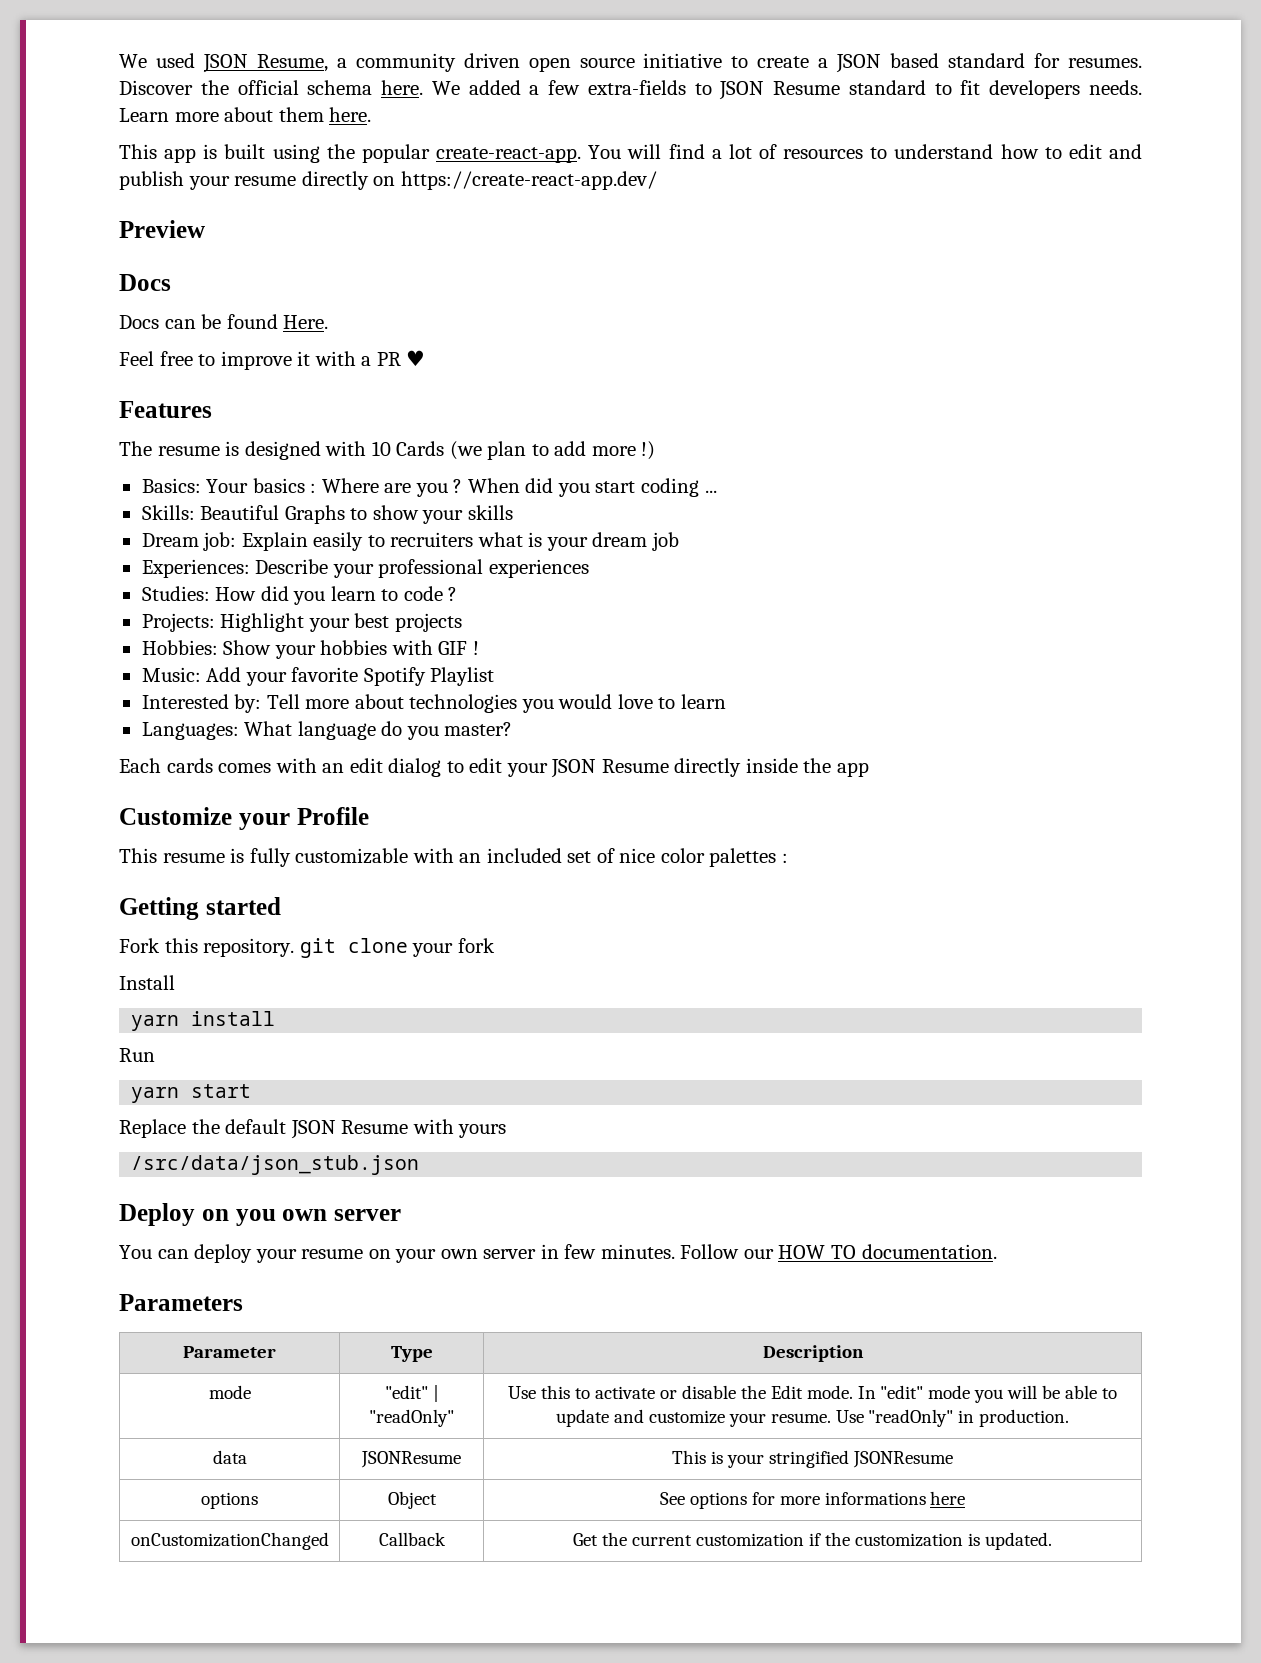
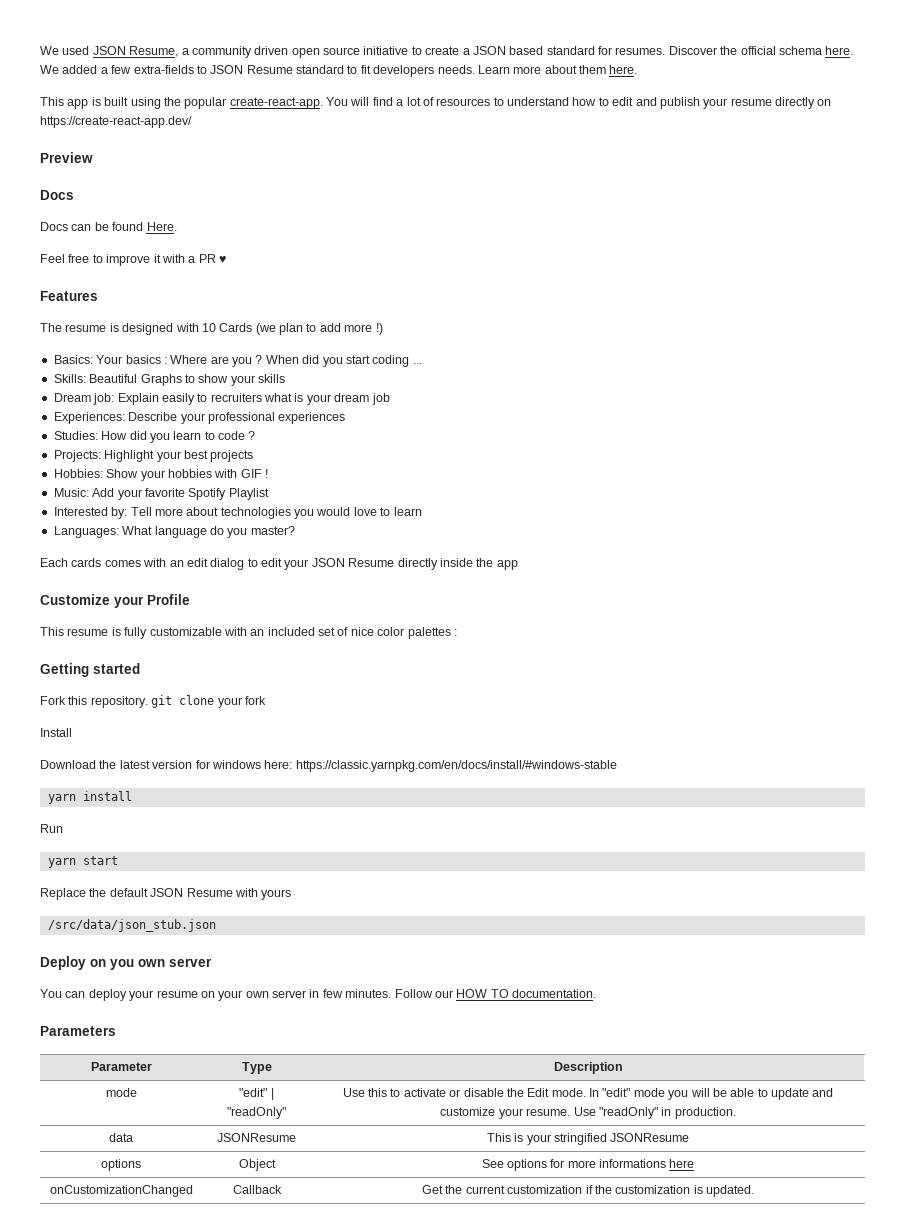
(175, 982) none -> [40,760,617,772] // Download the latest version for windows here: https://classic.yarnpkg.com/en/docs/install/#windows-stable

